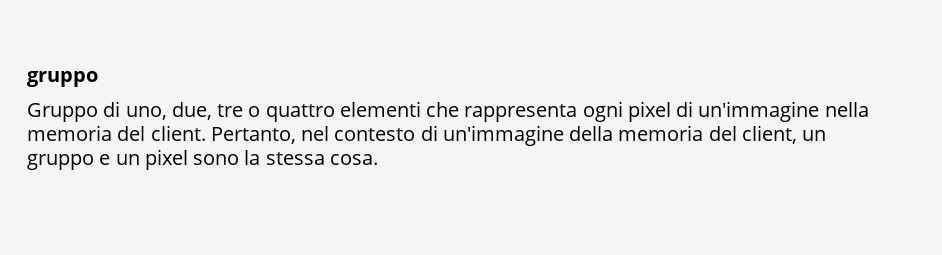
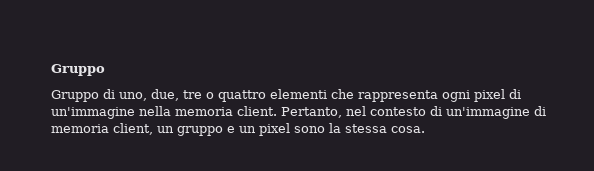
[27,71,98,87] gruppo -> [51,64,105,76] Gruppo
[117,126,146,141] del -> (233, 111) none
[569,125,737,141] della memoria del -> [534,106,546,116] [51,124,109,133] di memoria

